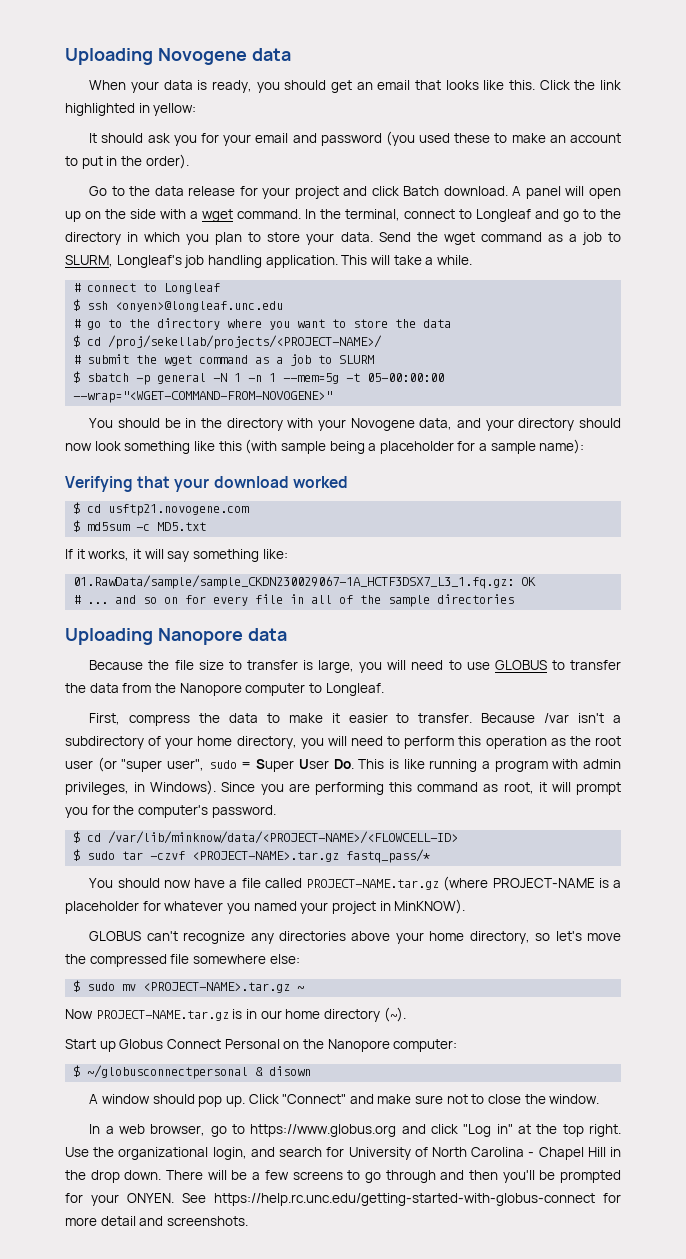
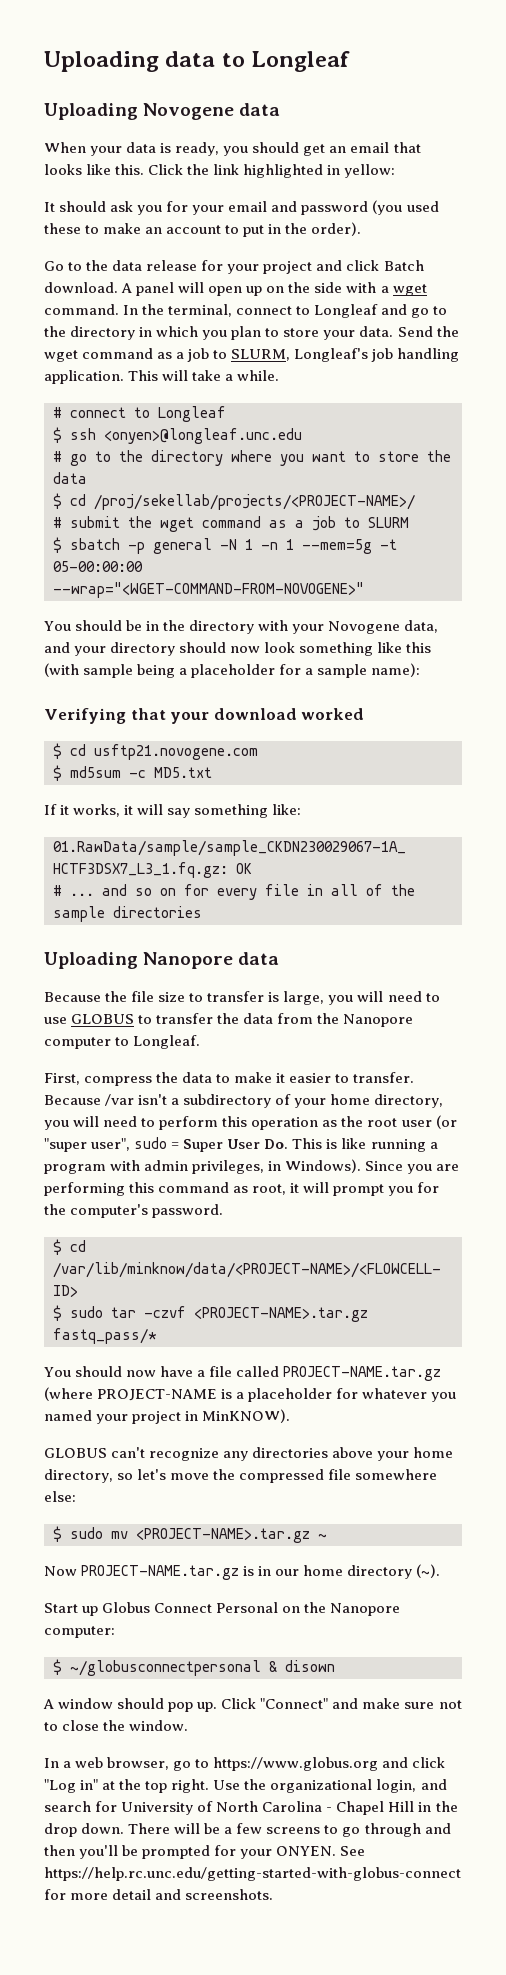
[65,48,153,65] Uploading -> [44,51,351,72] [44,103,138,120] Uploading data to Longleaf // Uploading

